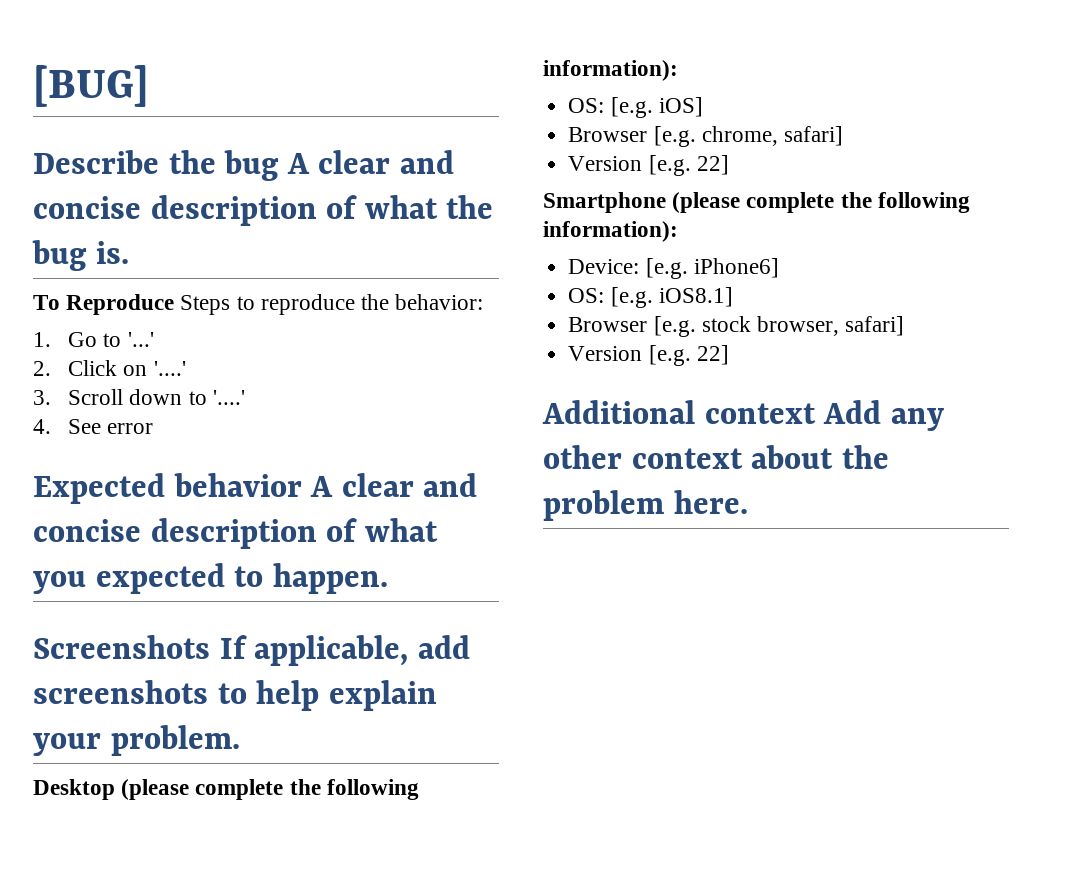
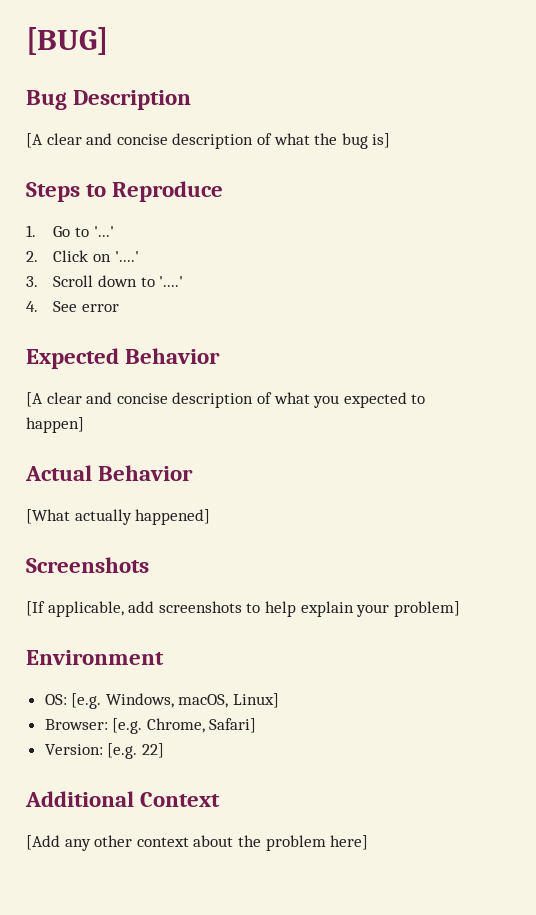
[33,150,310,181] Describe the bug A -> [26,90,192,110] [26,133,43,148] Bug Description // [A
[95,241,129,264] [33,294,484,315] is. // To Reproduce Steps to reproduce the behavior: -> [372,133,391,148] [26,181,224,202] is] // Steps to Reproduce
[173,473,334,497] behavior A -> [125,348,221,364] [26,392,43,407] Behavior // [A
[272,563,388,594] happen. -> [26,417,84,433] [25,465,194,481] [26,509,211,525] happen] // Actual Behavior // [What actually happened]
[219,635,247,659] If -> [26,601,45,616] // [If
[110,725,240,756] [33,779,419,800] [543,60,678,81] [568,97,703,118] [568,126,843,147] [568,155,729,176] [543,192,970,213] [543,221,678,242] [568,258,779,279] [568,287,733,308] [568,316,905,337] [568,346,643,361] problem. // Desktop (please complete the following information): // OS: [e.g. iOS] // Browser [e.g. chrome, safari] // Version [e.g. 22] // Smartphone (please complete the following information): // Device: [e.g. iPhone6] // OS: [e.g. iOS8.1] // Browser [e.g. stock browser, safari] // Version -> [393,601,460,617] [26,650,164,665] [44,693,280,709] [44,718,257,734] [44,744,103,755] problem] // Environment // OS: [e.g. Windows, macOS, Linux] // Browser: [e.g. Chrome, Safari] // Version:
[704,400,882,424] context Add -> [140,792,221,807] [26,835,60,850] Context // [Add
[673,490,748,514] here. -> [330,835,369,850] here]

